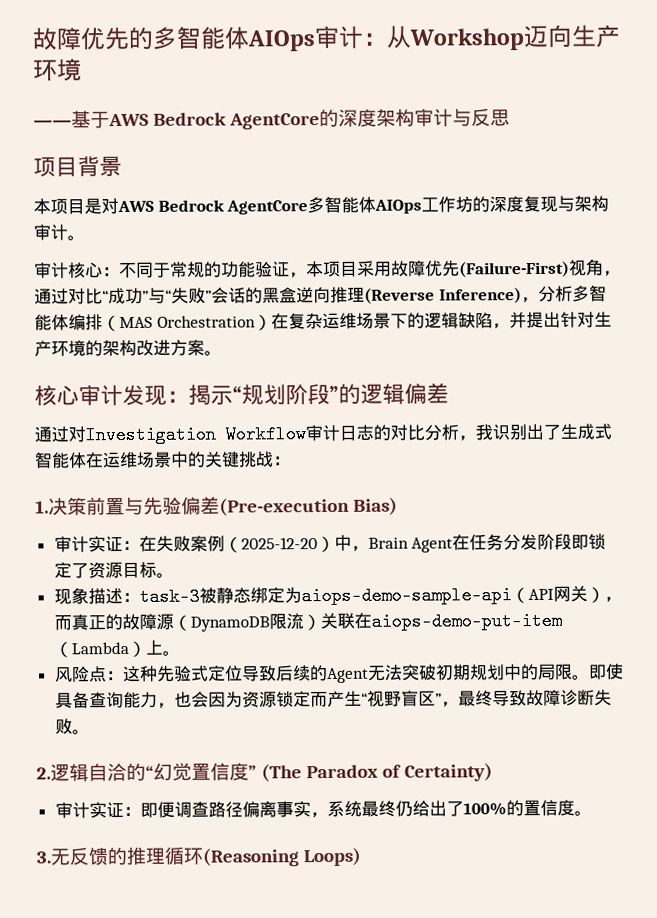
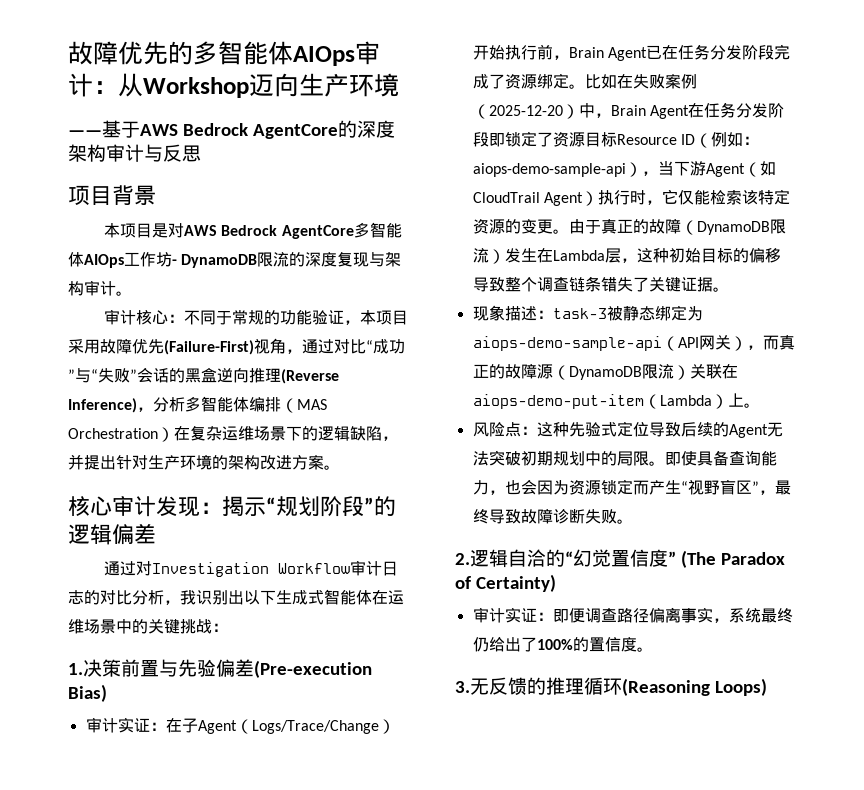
(474, 204) none -> [172,252,290,268] - DynamoDB限流
[543,424,561,440] 了 -> [244,590,276,605] 以下
(157, 543) none -> [181,718,395,734] [472,44,790,61] [472,73,633,89] 子Agent（Logs/Trace/Change）开始执行前，Brain Agent已在任务分发阶段完成了资源绑定。比如在
(157, 569) none -> [616,132,759,148] [472,161,776,177] [472,189,790,206] [472,218,786,235] [472,248,781,264] [472,276,713,292] Resource ID（例如：aiops-demo-sample-api），当下游Agent（如CloudTrail Agent）执行时，它仅能检索该特定资源的变更。由于真正的故障（DynamoDB限流）发生在Lambda层，这种初始目标的偏移导致整个调查链条错失了关键证据

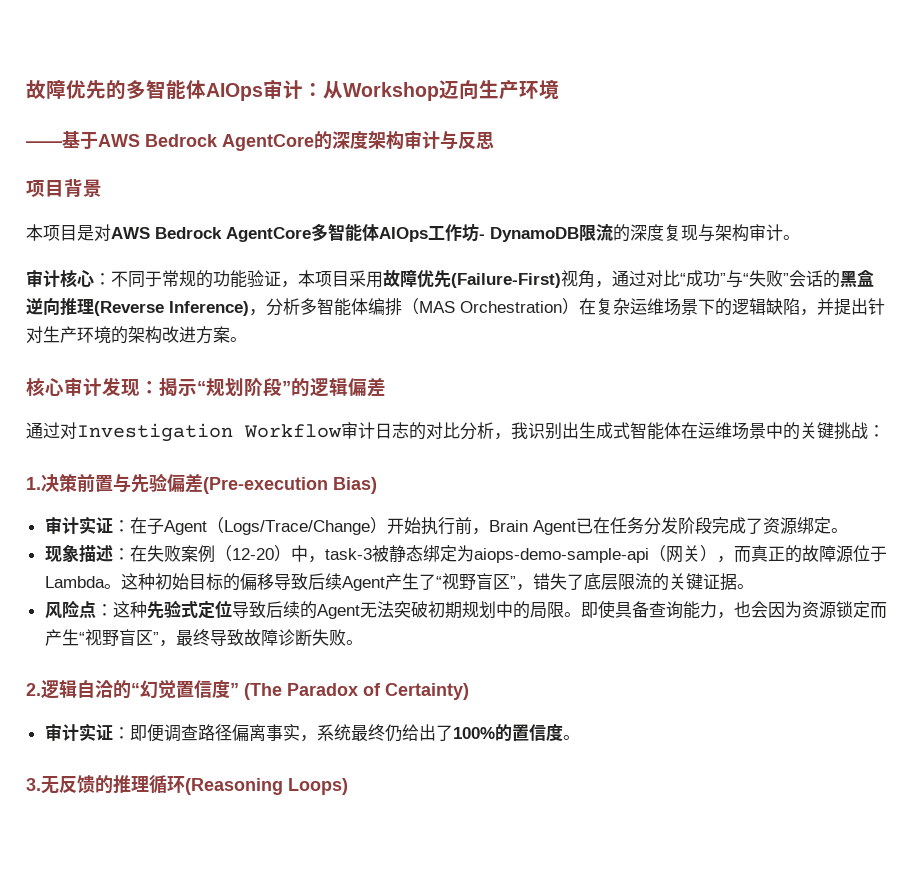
[244,590,276,605] 以下 -> (579, 430) none
[584,74,617,89] 比如 -> [44,544,130,562] // 现象描述：
[488,102,784,119] [472,131,759,148] [472,161,776,177] [472,189,790,206] [472,218,786,235] [472,248,637,264] 2025-12-20）中，Brain Agent在任务分发阶段即锁定了资源目标Resource ID（例如：aiops-demo-sample-api），当下游Agent（如CloudTrail Agent）执行时，它仅能检索该特定资源的变更。由于真正的故障（DynamoDB限流）发生在Lambda层， -> [231,545,887,563] [44,576,121,589] 12-20）中，task-3被静态绑定为aiops-demo-sample-api（网关），而真正的故障源位于Lambda。
[504,276,729,292] [472,305,703,321] [472,335,795,351] [472,363,738,380] [472,393,744,409] 整个调查链条错失了关键证据。 // 现象描述：task-3被静态绑定为aiops-demo-sample-api（API网关），而真正的故障源（DynamoDB限流）关联在aiops-demo-put-item（Lambda）上 -> [307,573,737,591] 后续Agent产生了“视野盲区”，错失了底层限流的关键证据

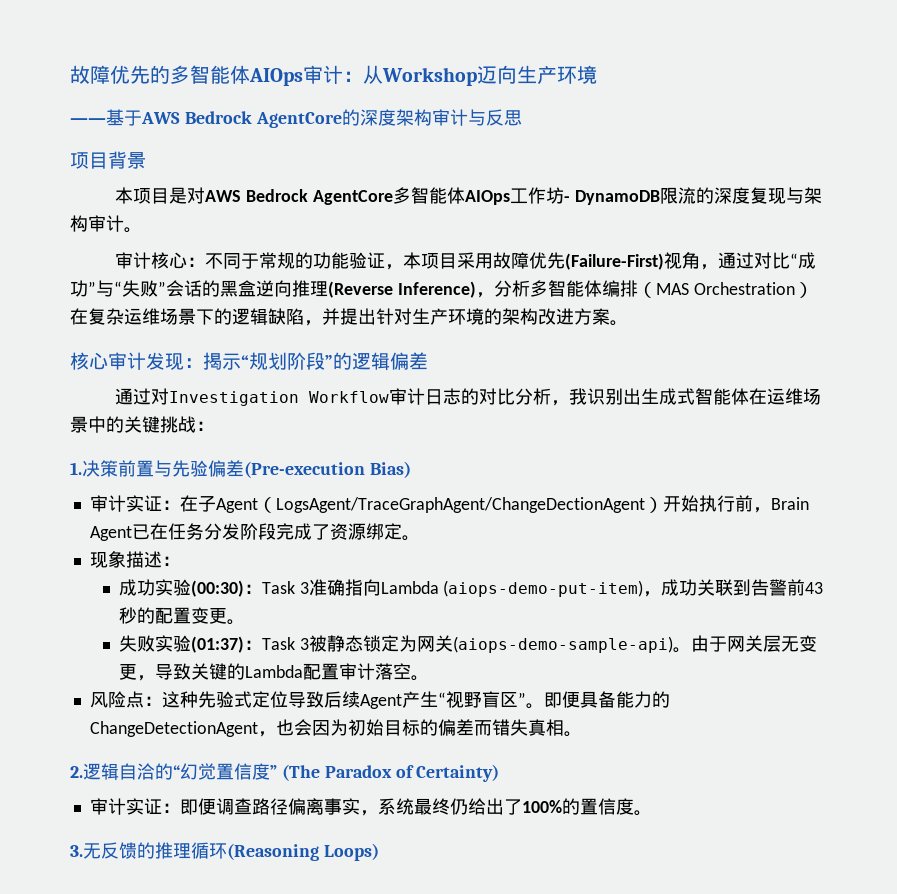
[223,520,370,535] Logs/Trace/Change -> [275,497,645,513] LogsAgent/TraceGraphAgent/ChangeDectionAgent
[129,545,887,563] [44,573,737,591] 在失败案例（12-20）中，task-3被静态绑定为aiops-demo-sample-api（网关），而真正的故障源位于Lambda。这种初始目标的偏移导致后续Agent产生了“视野盲区”，错失了底层限流的关键证据 -> [118,579,824,597] [118,607,245,625] [118,635,817,653] [118,663,411,681] // 成功实验(00:30)：Task 3准确指向Lambda (aiops-demo-put-item)，成功关联到告警前43秒的配置变更。 // 失败实验(01:37)：Task 3被静态锁定为网关(aiops-demo-sample-api)。由于网关层无变更，导致关键的Lambda配置审计落空
[299,600,887,619] 的Agent无法突破初期规划中的局限。即使具备查询能力，也会因为资源锁定而 -> [359,694,402,709] Agent
[158,629,346,647] ，最终导致故障诊断失败 -> [525,691,670,709] [89,719,564,737] 。即便具备能力的ChangeDetectionAgent，也会因为初始目标的偏差而错失真相

